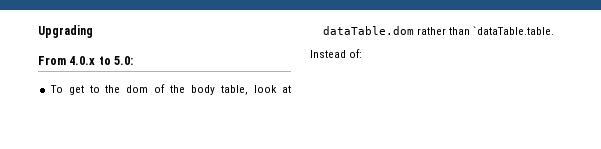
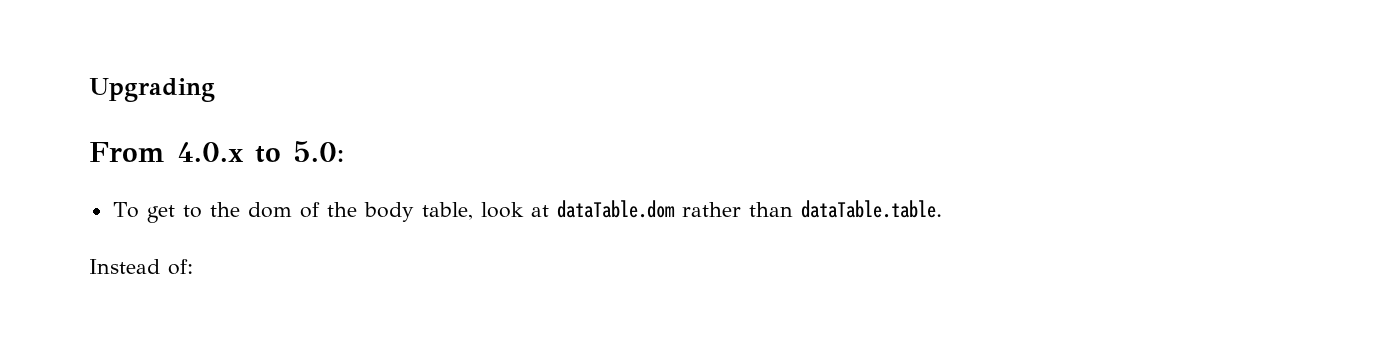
[472,26,554,35] `dataTable.table. -> [800,200,942,218] dataTable.table.

